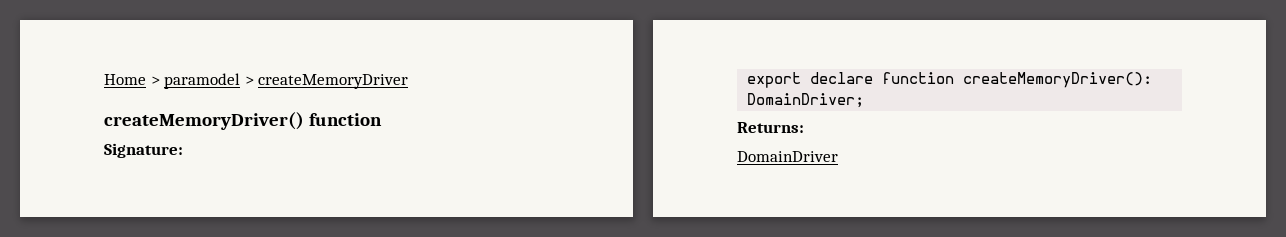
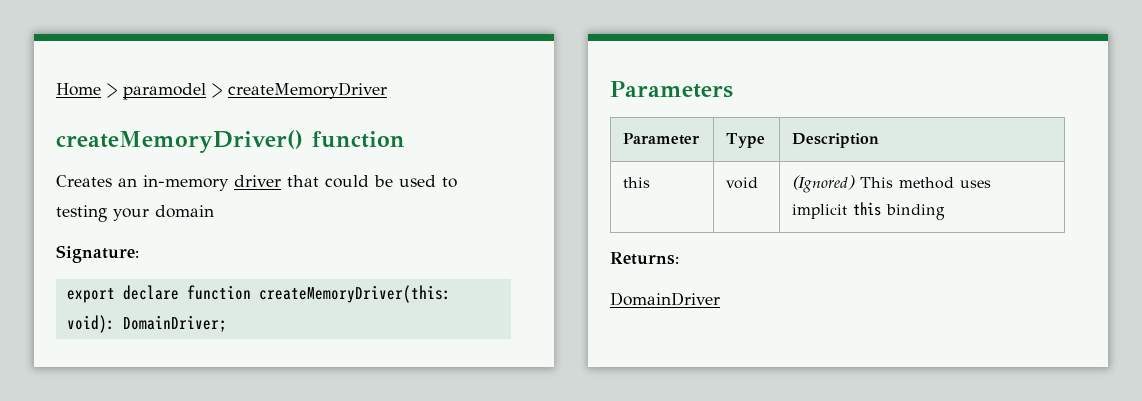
(382, 119) none -> [56,175,457,191] [56,205,214,222] // Creates an in-memory driver that could be used to testing your domain
[963,72,1153,88] createMemoryDriver(): -> [258,285,451,303] [66,315,115,333] createMemoryDriver(this: void):
(865, 100) none -> [610,81,733,98] [623,133,701,145] [726,133,766,148] [792,133,880,148] [623,177,651,188] [726,177,759,189] [792,175,992,193] [792,202,946,220] // Parameters // Parameter | Type | Description // this | void | (Ignored) This method uses implicit this binding

